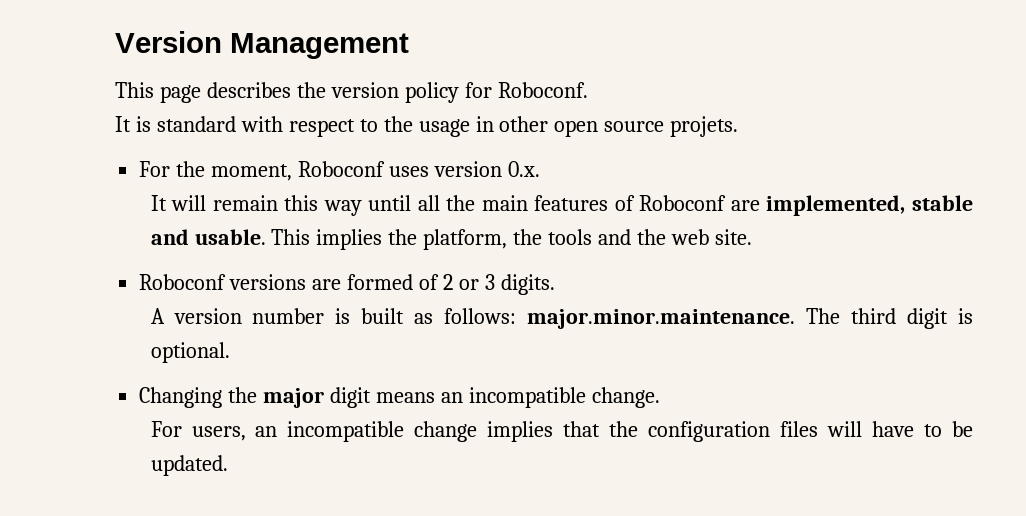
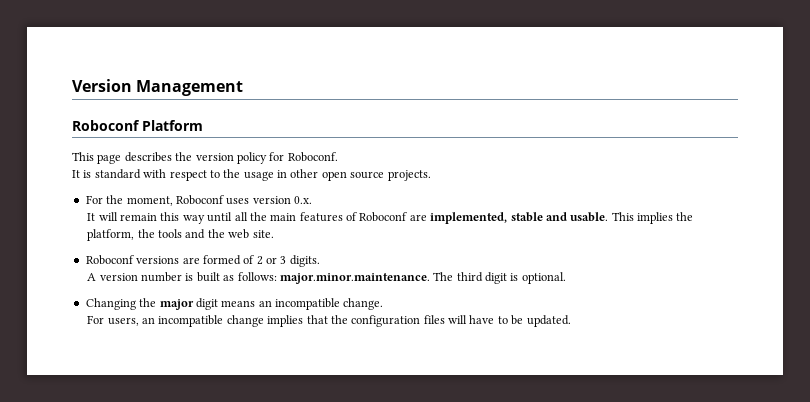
(409, 46) none -> [72,120,203,131] // Roboconf Platform
[670,116,739,137] projets. -> [387,170,431,181] projects.

